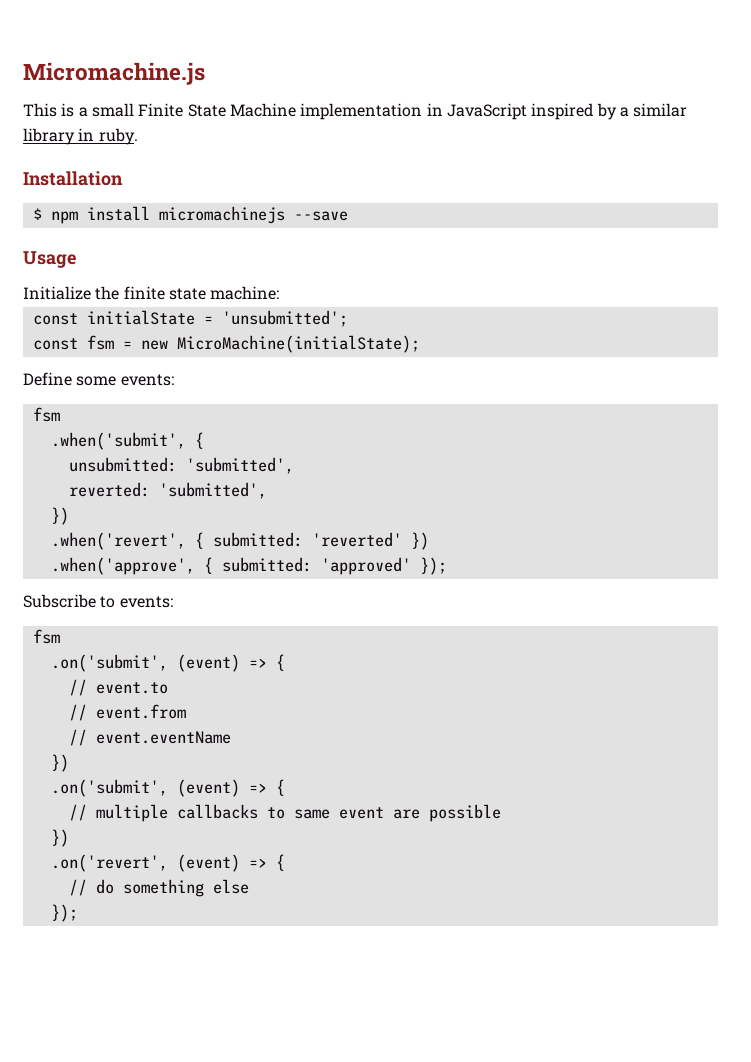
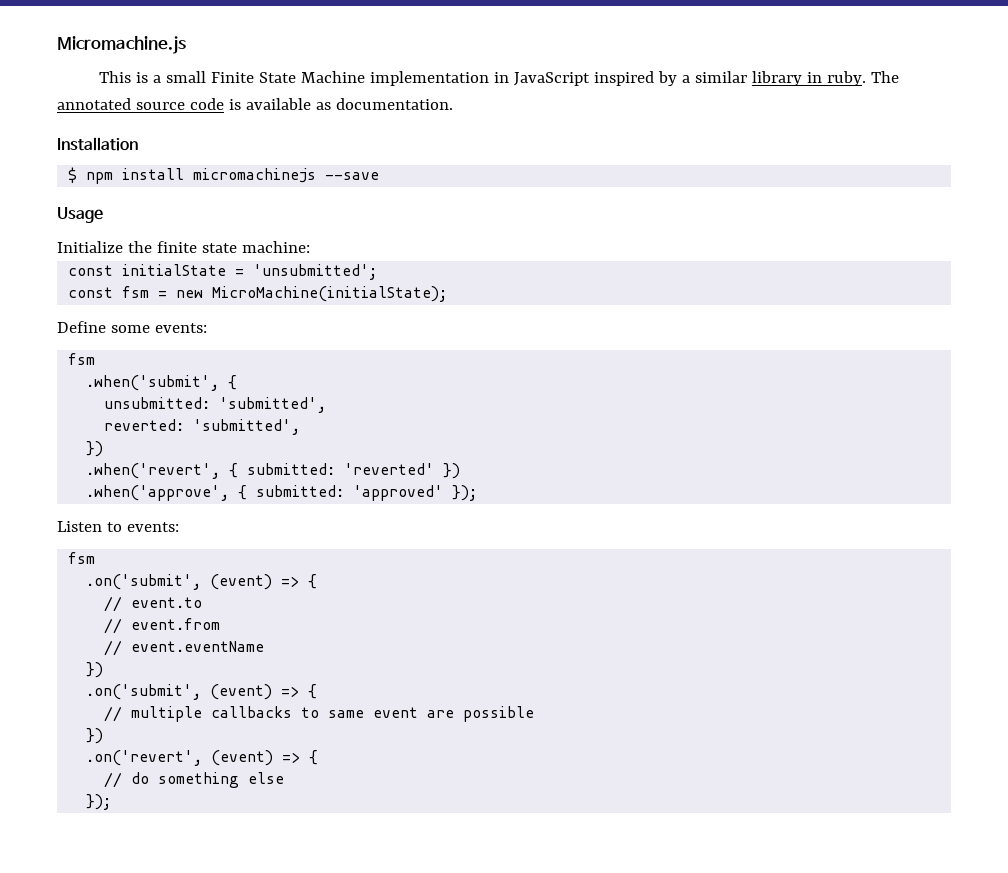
(138, 136) none -> [871,71,900,83] [57,98,453,110] The annotated source code is available as documentation.
[23,594,96,608] Subscribe -> [57,521,102,532] Listen

